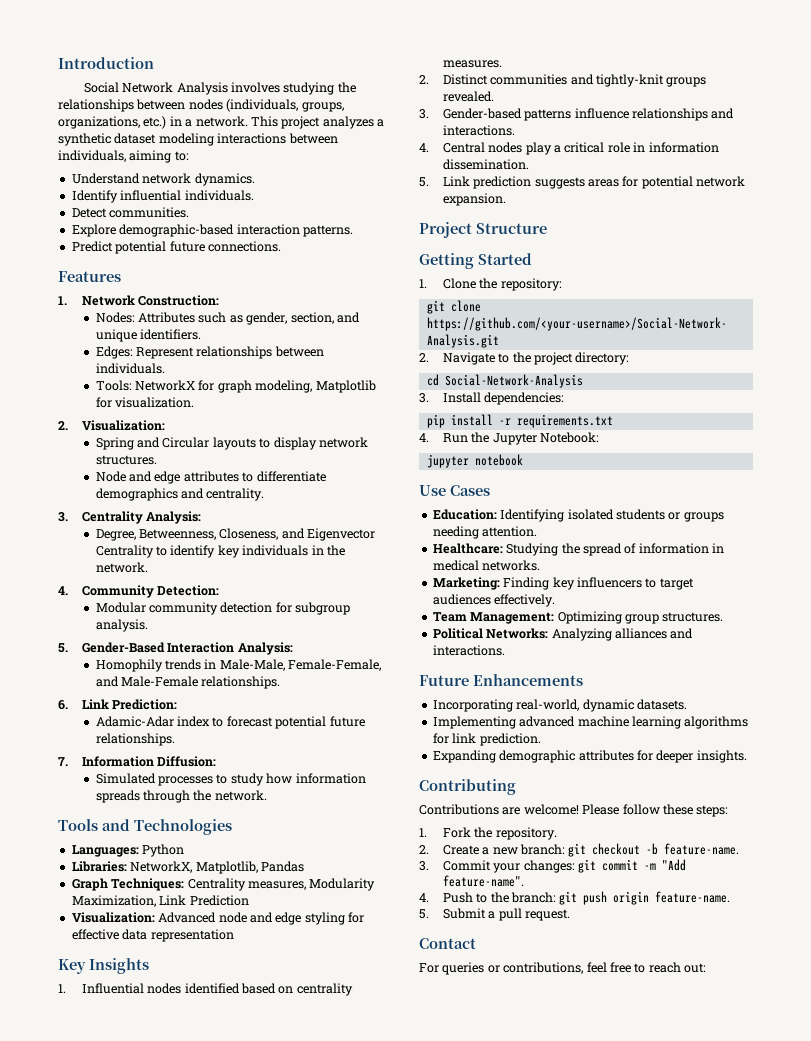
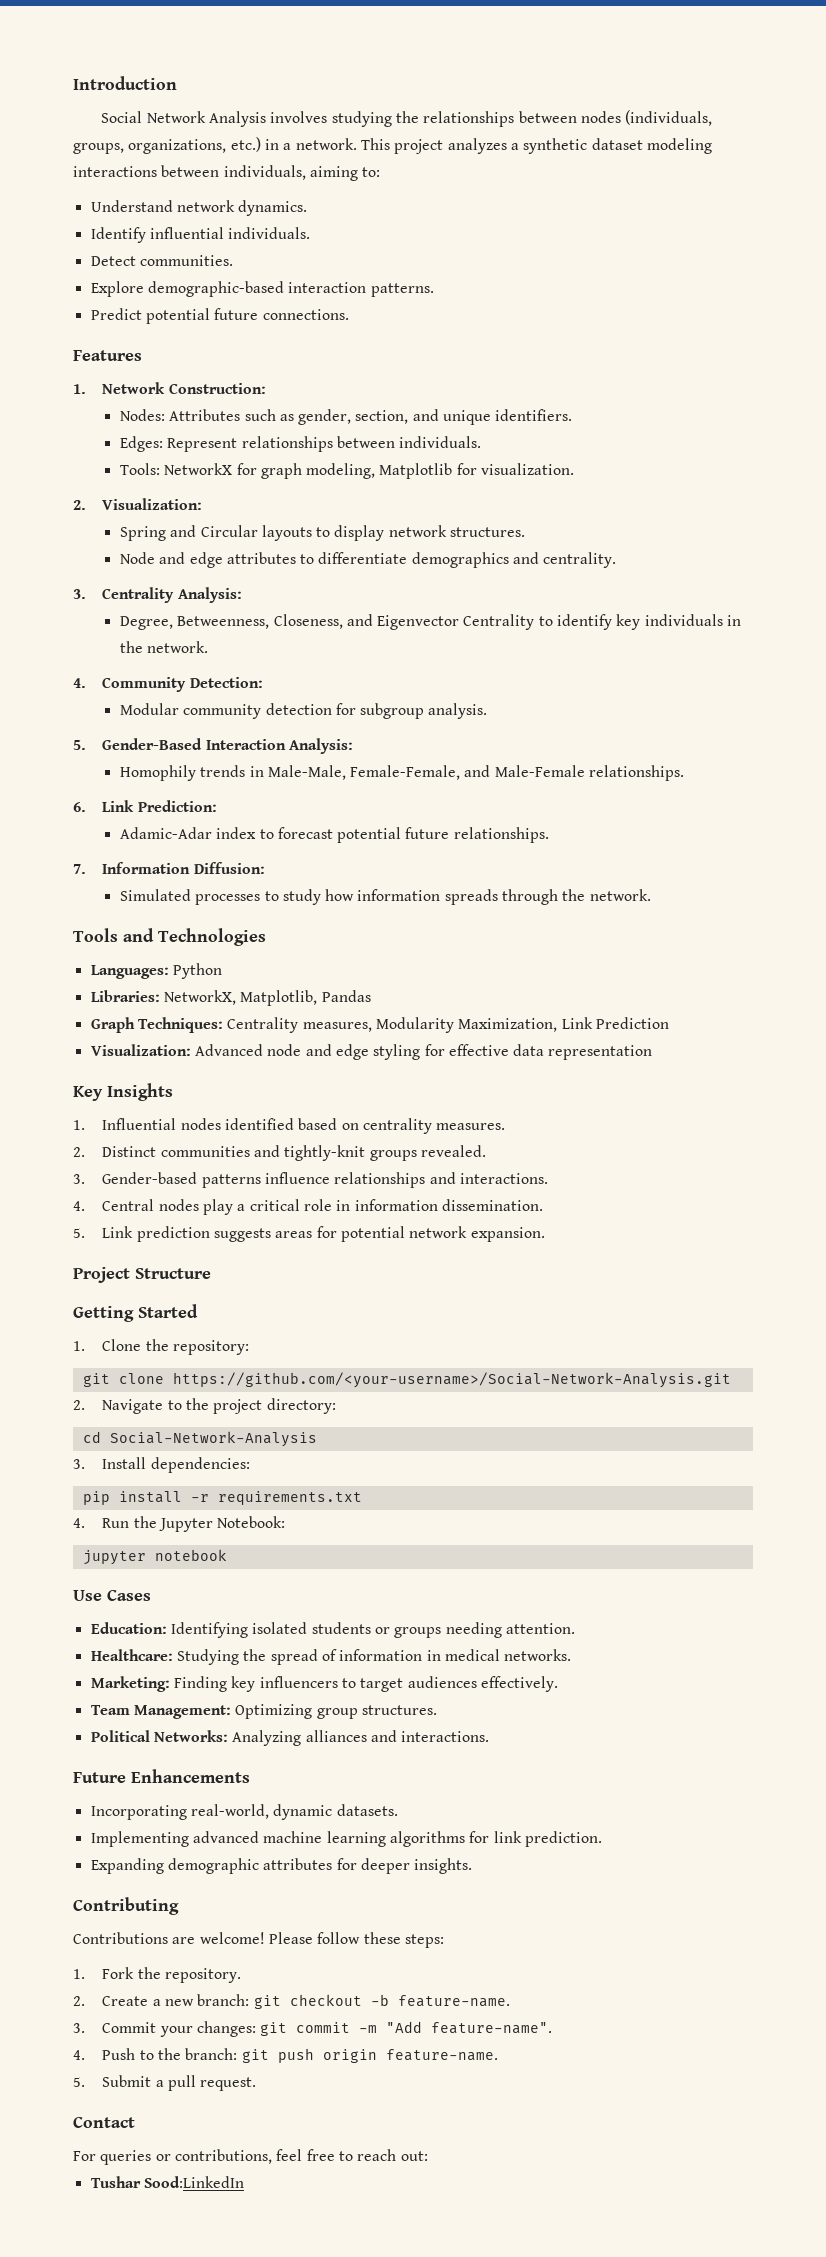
(706, 968) none -> [90,2176,244,2188] // Tushar Sood:LinkedIn

